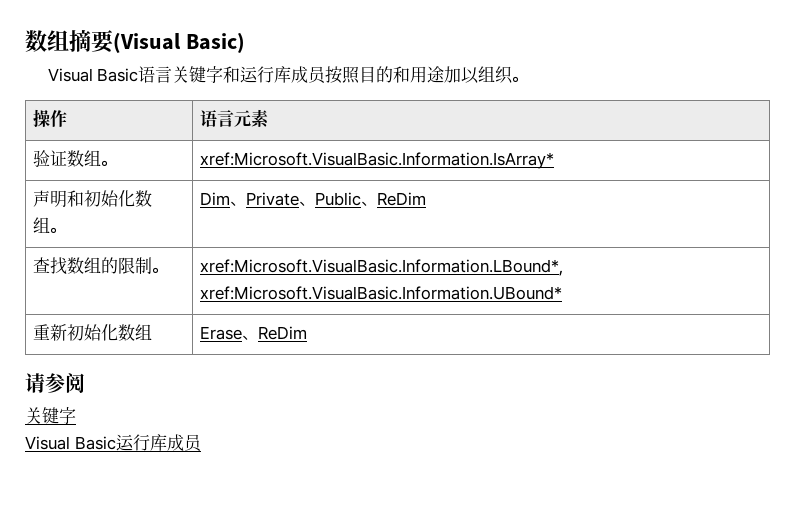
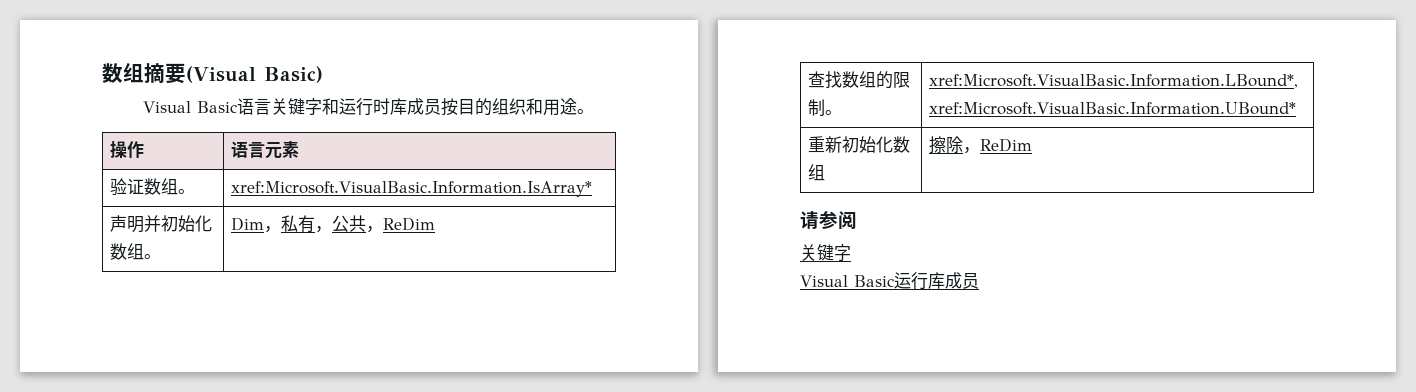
(275, 74) none -> [373,98,391,115] 时
[342,66,514,84] 照目的和用途加以组织 -> [458,98,578,116] 目的组织和用途
[67,190,85,207] 和 -> [144,215,162,232] 并
[230,192,378,206] 、Private、Public、 -> [264,215,384,233] ，私有，公共，
[200,326,259,340] Erase、 -> [929,136,981,154] 擦除，

